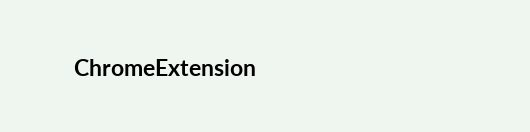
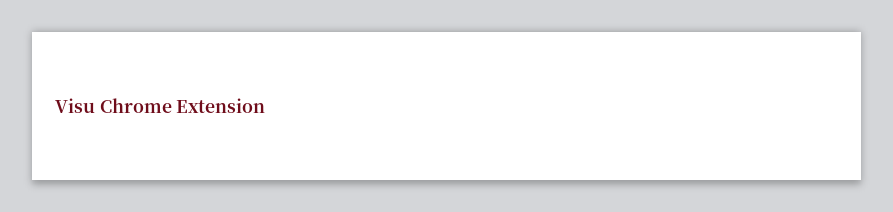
[74,59,256,76] ChromeExtension -> [55,98,266,113] Visu Chrome Extension

